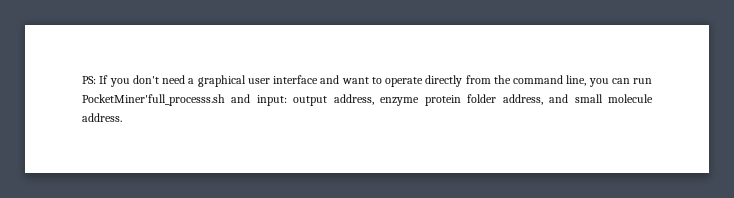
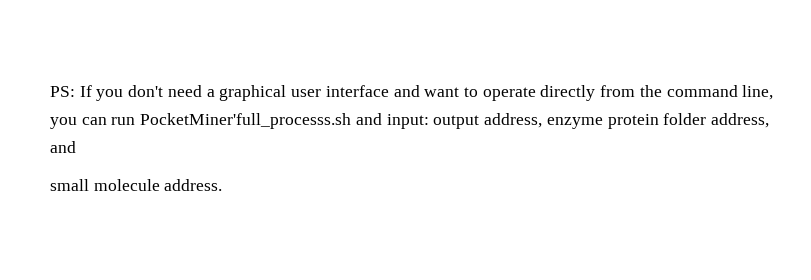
(569, 98) none -> (76, 147) //

